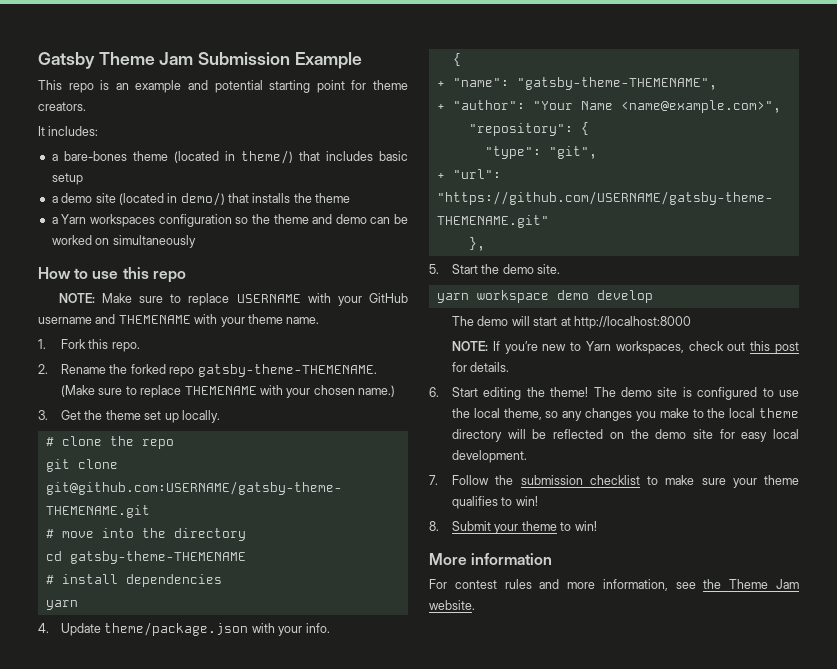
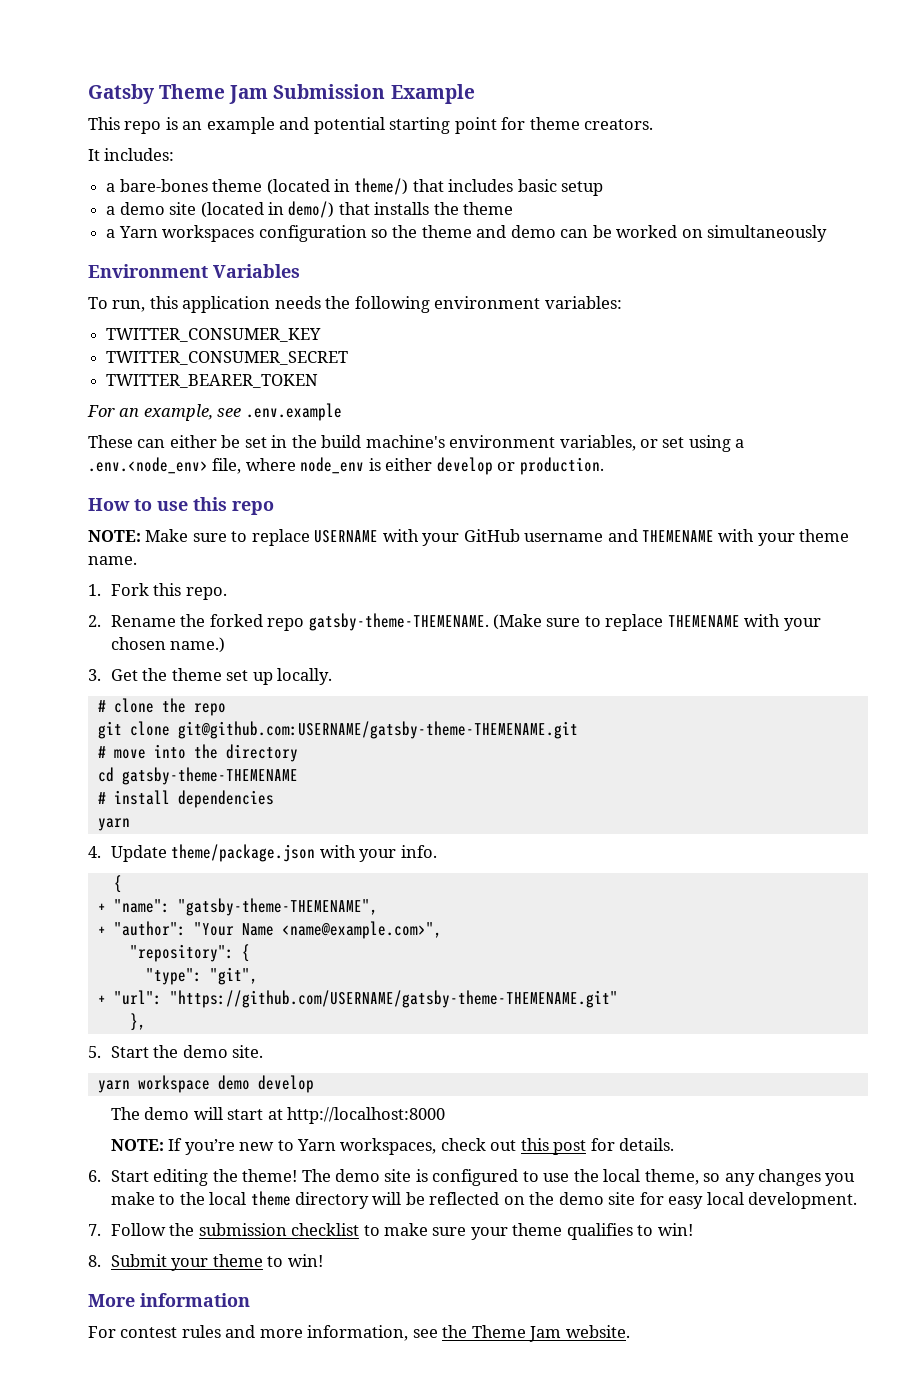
(196, 241) none -> [88,264,300,278] [88,296,622,313] [106,328,322,342] [106,351,349,365] [106,374,319,388] [87,403,342,421] [88,435,745,452] [88,457,604,475] // Environment Variables // To run, this application needs the following environment variables: // TWITTER_CONSUMER_KEY // TWITTER_CONSUMER_SECRET // TWITTER_BEARER_TOKEN // For an example, see .env.example // These can either be set in the build machine's environment variables, or set using a .env.<node_env> file, where node_env is either develop or production.

